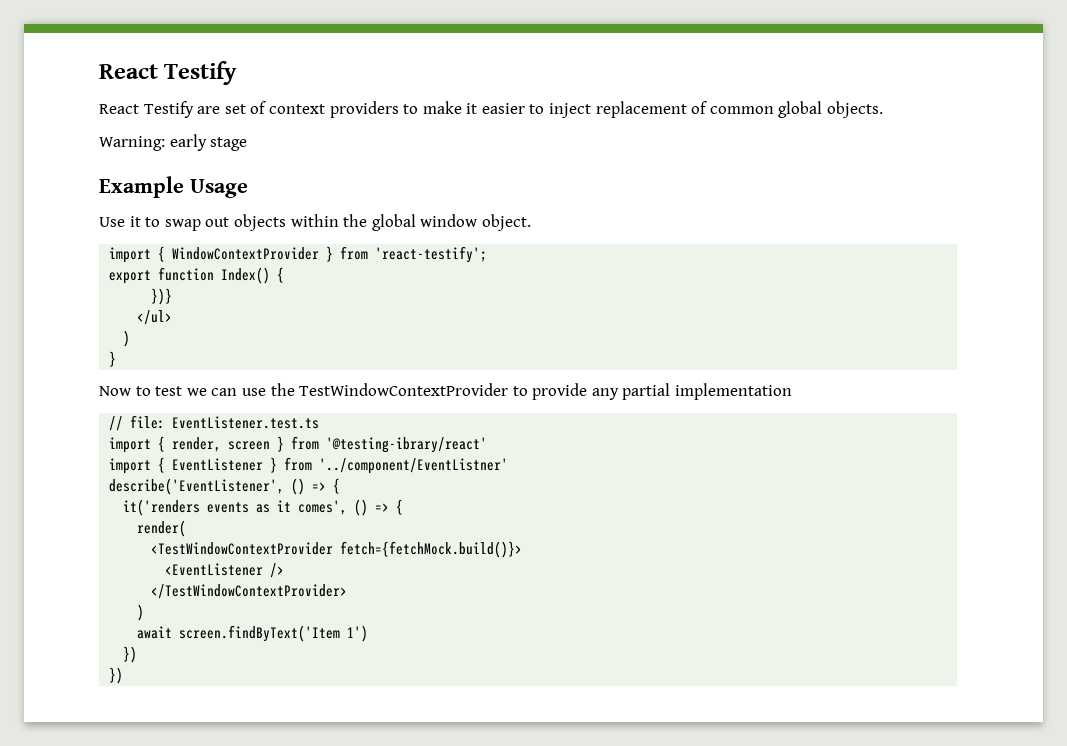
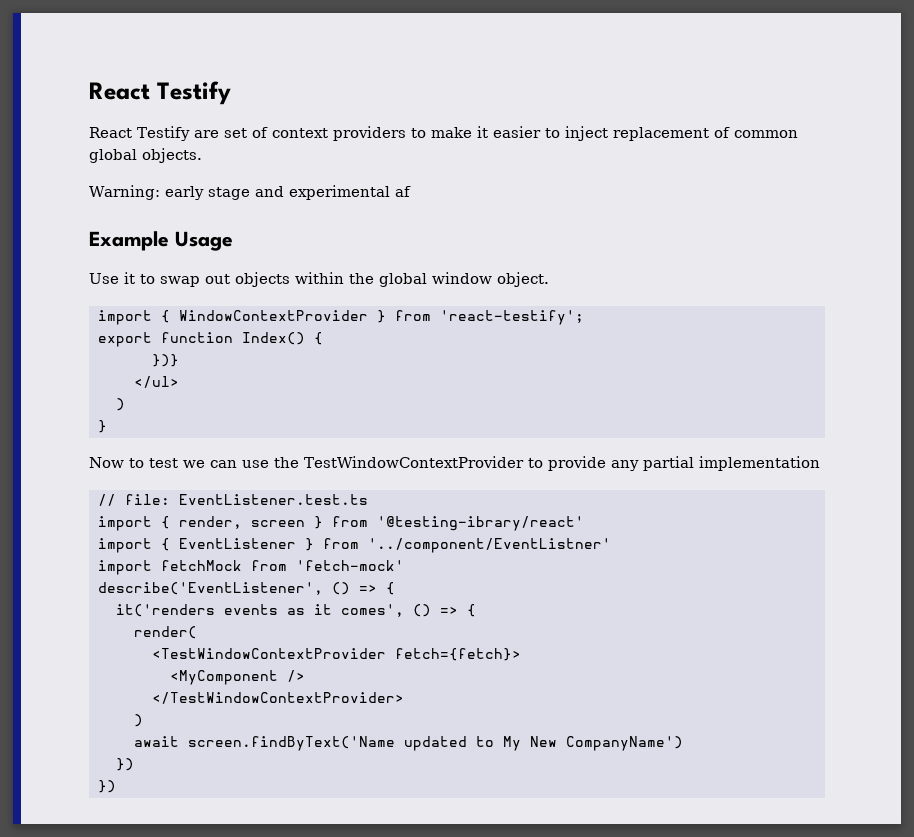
(248, 144) none -> [254,185,411,200] and experimental af
(509, 466) none -> [97,560,404,575] // import fetchMock from 'fetch-mock'
[340,541,523,558] [165,563,264,576] fetch={fetchMock.build()}> // <EventListener -> [394,648,521,661] [169,670,278,685] fetch={fetch}> // <MyComponent
[179,625,369,642] screen.findByText('Item 1') -> [187,736,683,751] screen.findByText('Name updated to My New CompanyName')

